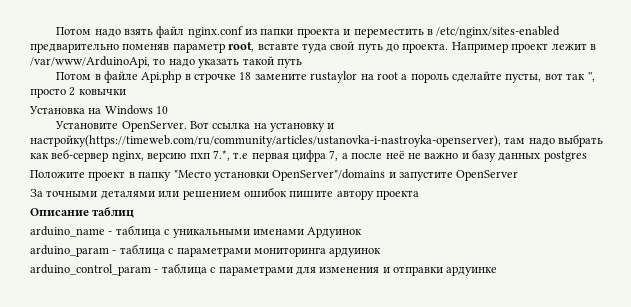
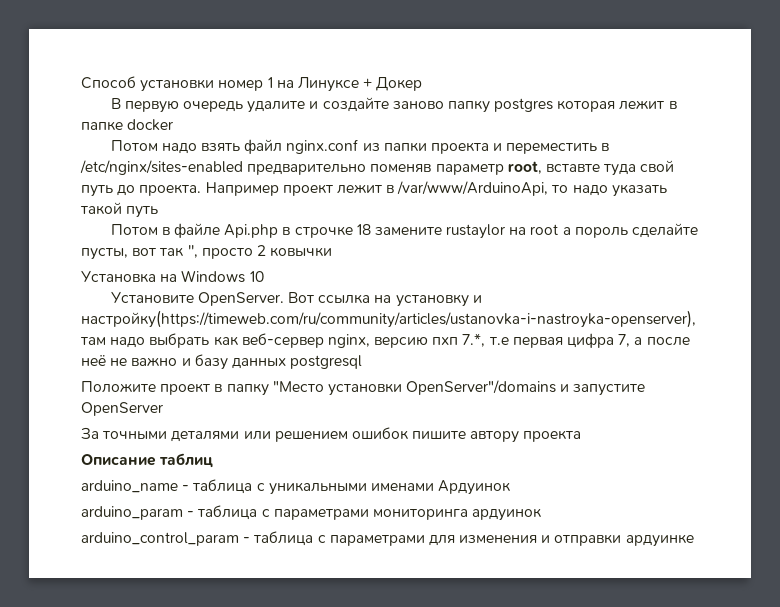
(56, 31) none -> [81,76,423,92] [110,97,677,113] [81,119,174,131] Способ установки номер 1 на Линуксе + Докер // В первую очередь удалите и создайте заново папку postgres которая лежит в папке docker //
[543,151,587,162] postgres -> [290,355,363,369] postgresql

